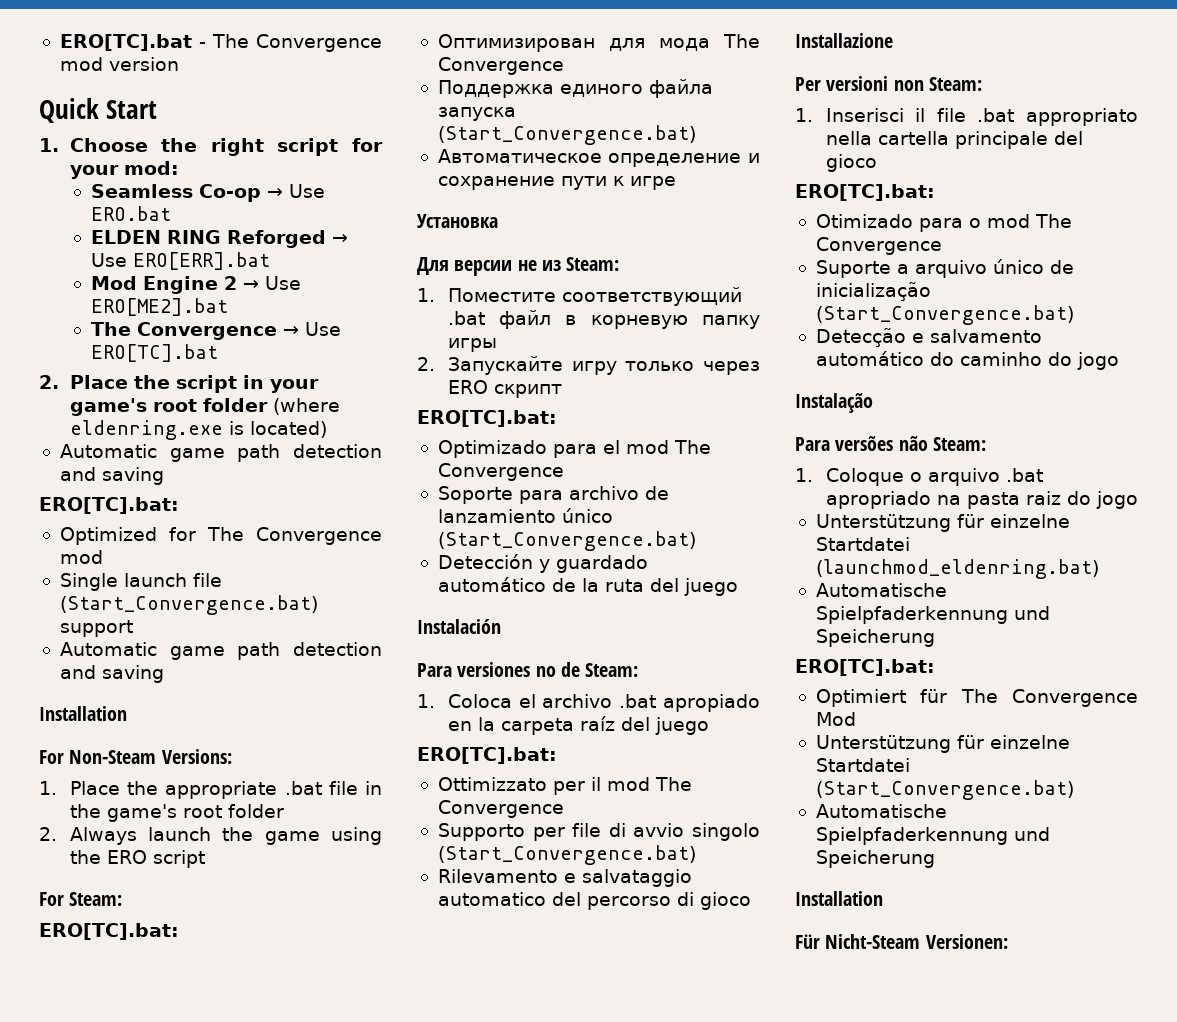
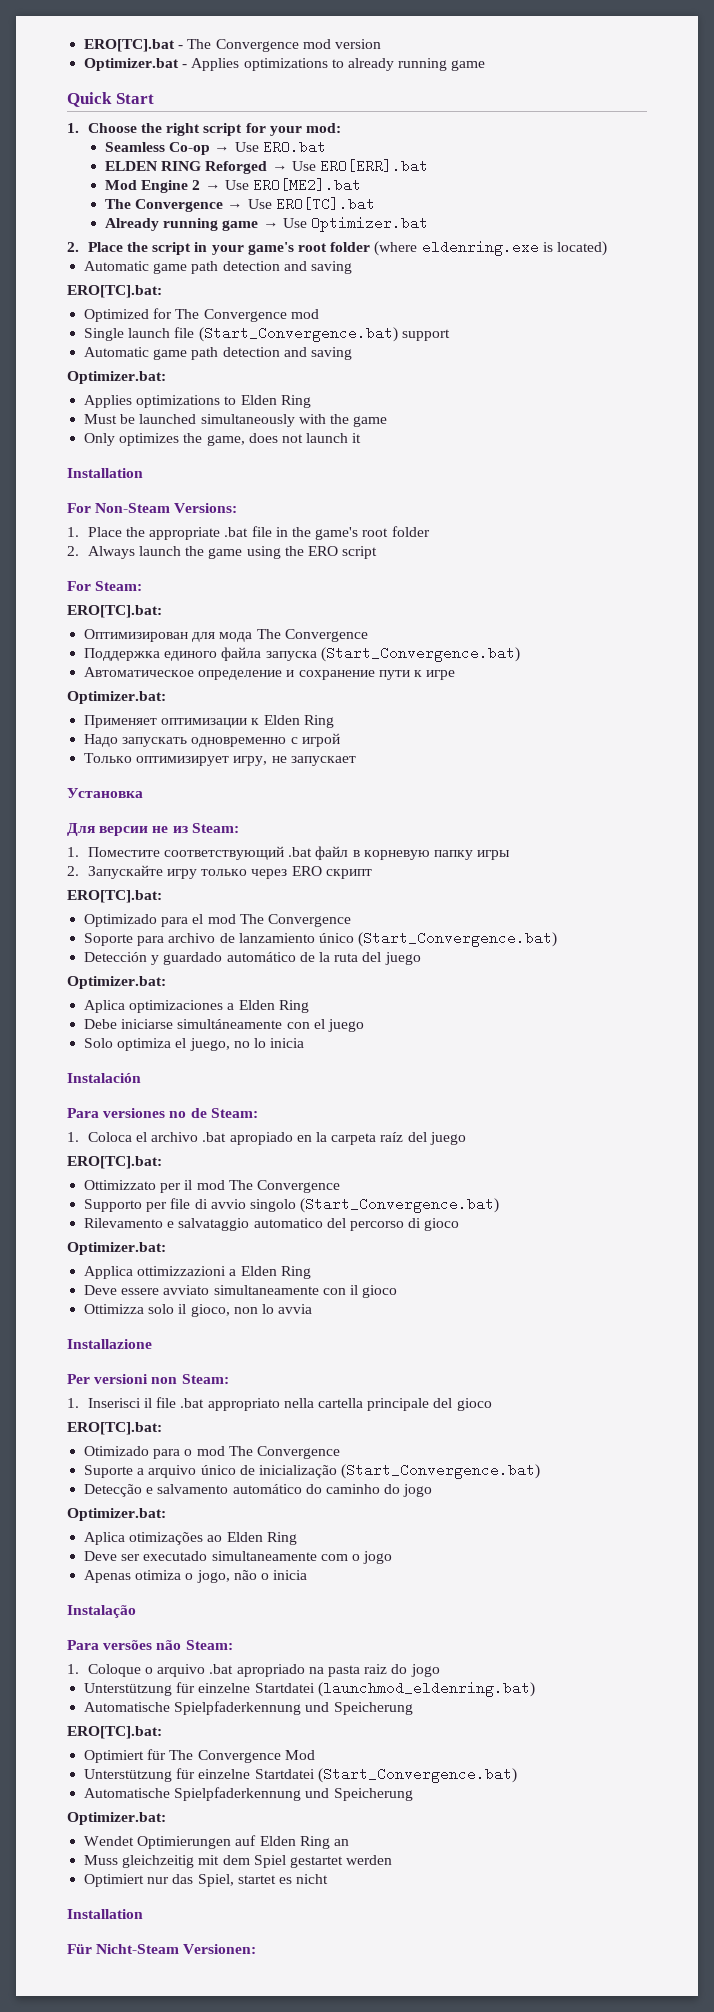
(179, 64) none -> [84,58,486,71] // Optimizer.bat - Applies optimizations to already running game
(218, 353) none -> [104,216,428,232] // Already running game → Use Optimizer.bat
(164, 674) none -> [67,371,166,384] [84,395,311,408] [84,414,388,427] [84,433,362,446] // Optimizer.bat: // Applies optimizations to Elden Ring // Must be launched simultaneously with the game // Only optimizes the game, does not launch it
(676, 183) none -> [67,691,166,704] [84,715,334,728] [84,733,340,747] [84,753,356,766] // Optimizer.bat: // Применяет оптимизации к Elden Ring // Надо запускать одновременно с игрой // Только оптимизирует игру, не запускает
(738, 587) none -> [67,976,166,989] [84,1000,309,1013] [84,1019,364,1032] [84,1038,305,1051] // Optimizer.bat: // Aplica optimizaciones a Elden Ring // Debe iniciarse simultáneamente con el juego // Solo optimiza el juego, no lo inicia
(751, 901) none -> [67,1242,166,1255] [84,1266,311,1279] [84,1285,398,1298] [84,1304,313,1317] // Optimizer.bat: // Applica ottimizzazioni a Elden Ring // Deve essere avviato simultaneamente con il gioco // Ottimizza solo il gioco, non lo avvia
(1119, 361) none -> [67,1508,166,1521] [84,1532,297,1545] [84,1551,393,1564] [84,1570,308,1583] // Optimizer.bat: // Aplica otimizações ao Elden Ring // Deve ser executado simultaneamente com o jogo // Apenas otimiza o jogo, não o inicia
(935, 859) none -> [67,1812,166,1825] [84,1835,349,1849] [84,1855,393,1868] [84,1874,329,1887] // Optimizer.bat: // Wendet Optimierungen auf Elden Ring an // Muss gleichzeitig mit dem Spiel gestartet werden // Optimiert nur das Spiel, startet es nicht

